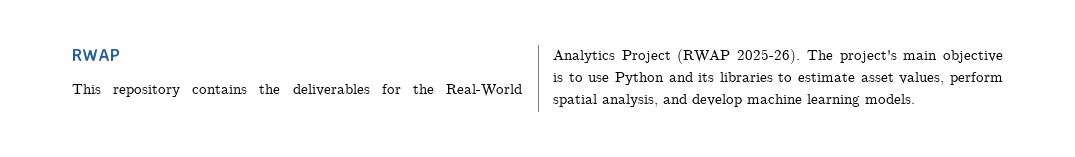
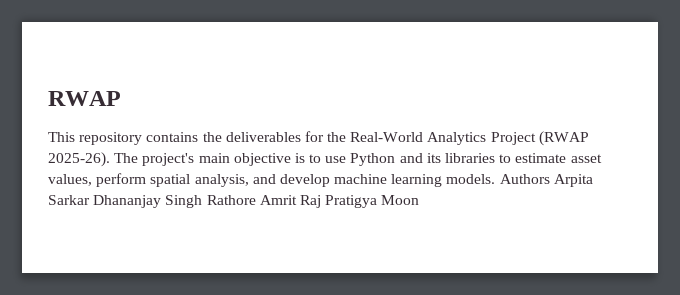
(915, 99) none -> [499,174,593,187] [48,195,420,208] Authors Arpita Sarkar Dhananjay Singh Rathore Amrit Raj Pratigya Moon

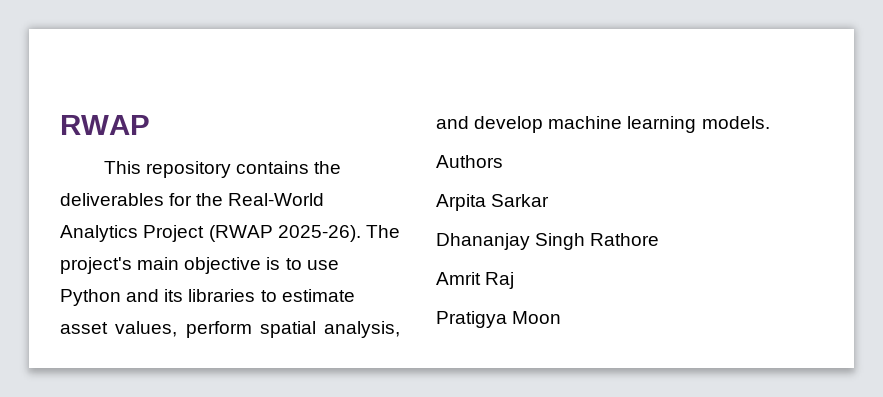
(496, 179) none -> (770, 122) //
(550, 179) none -> (503, 161) //
(90, 200) none -> (550, 200) //
(256, 200) none -> (660, 239) //
(321, 201) none -> (515, 280) //

